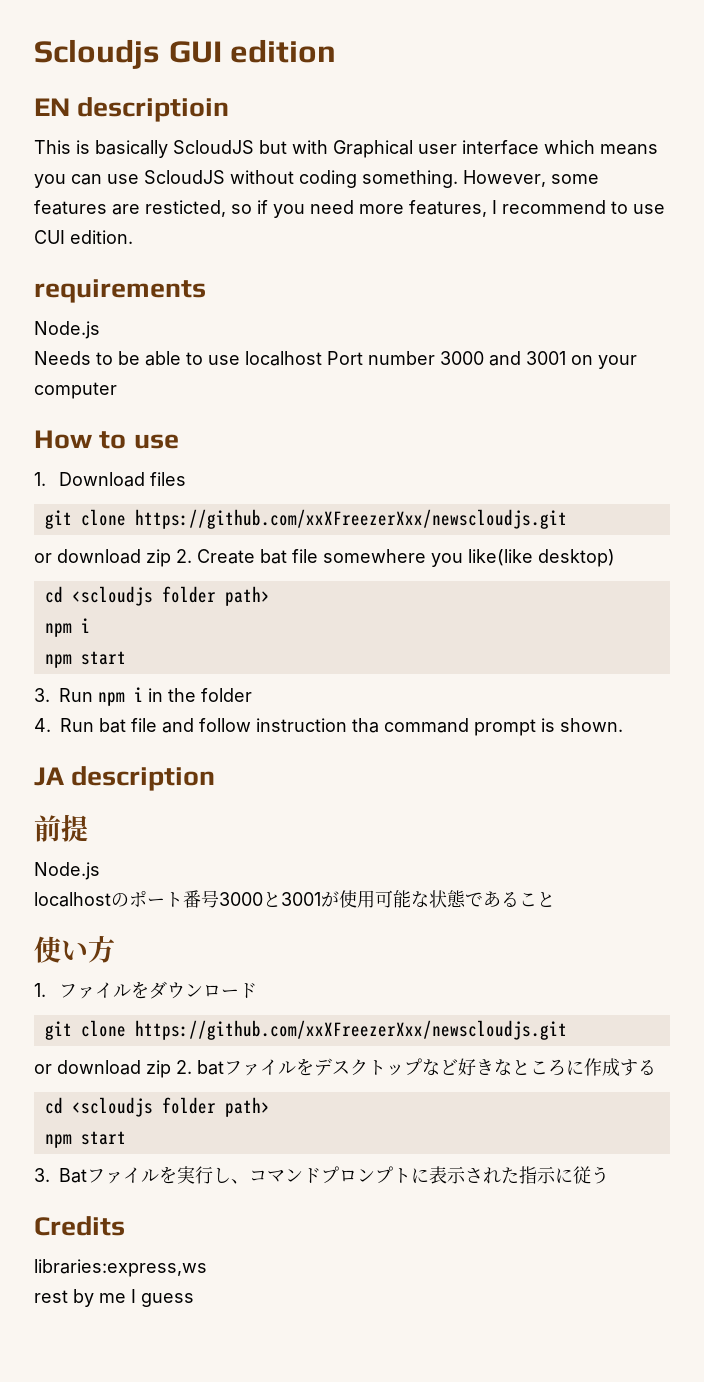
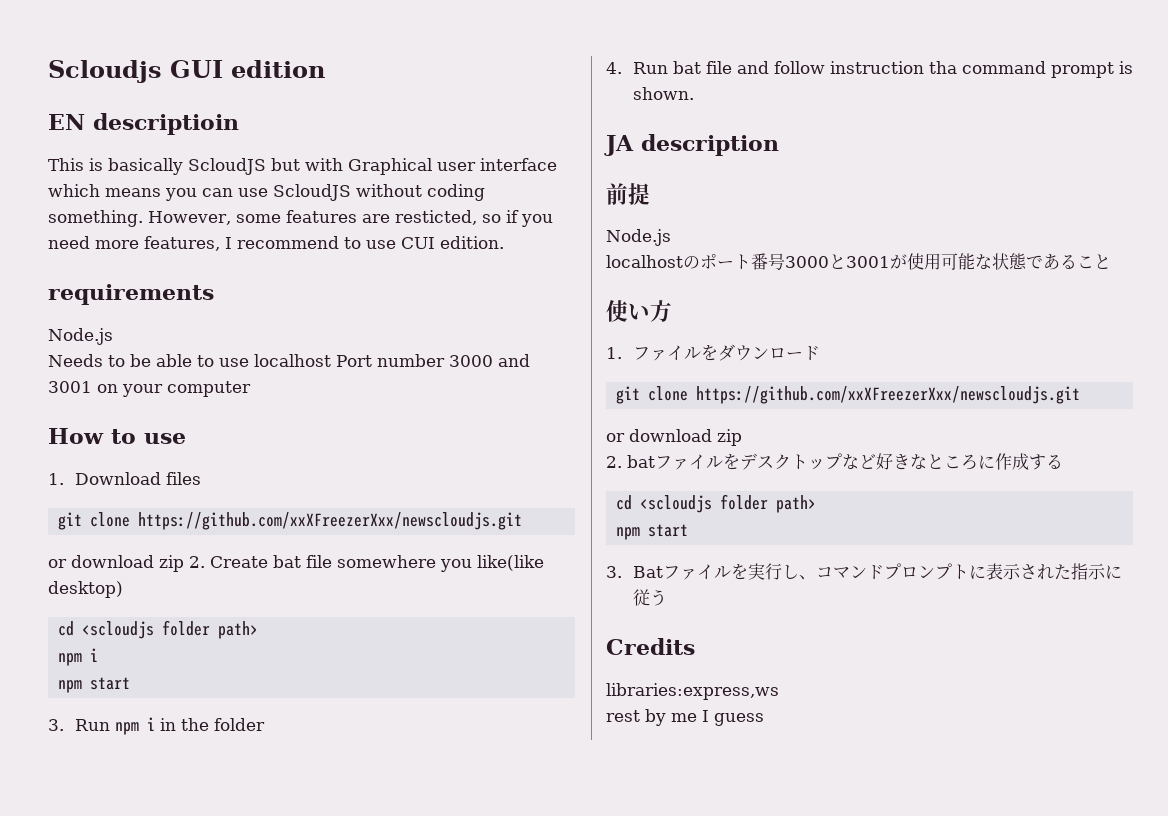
(171, 1069) none -> (742, 437) //

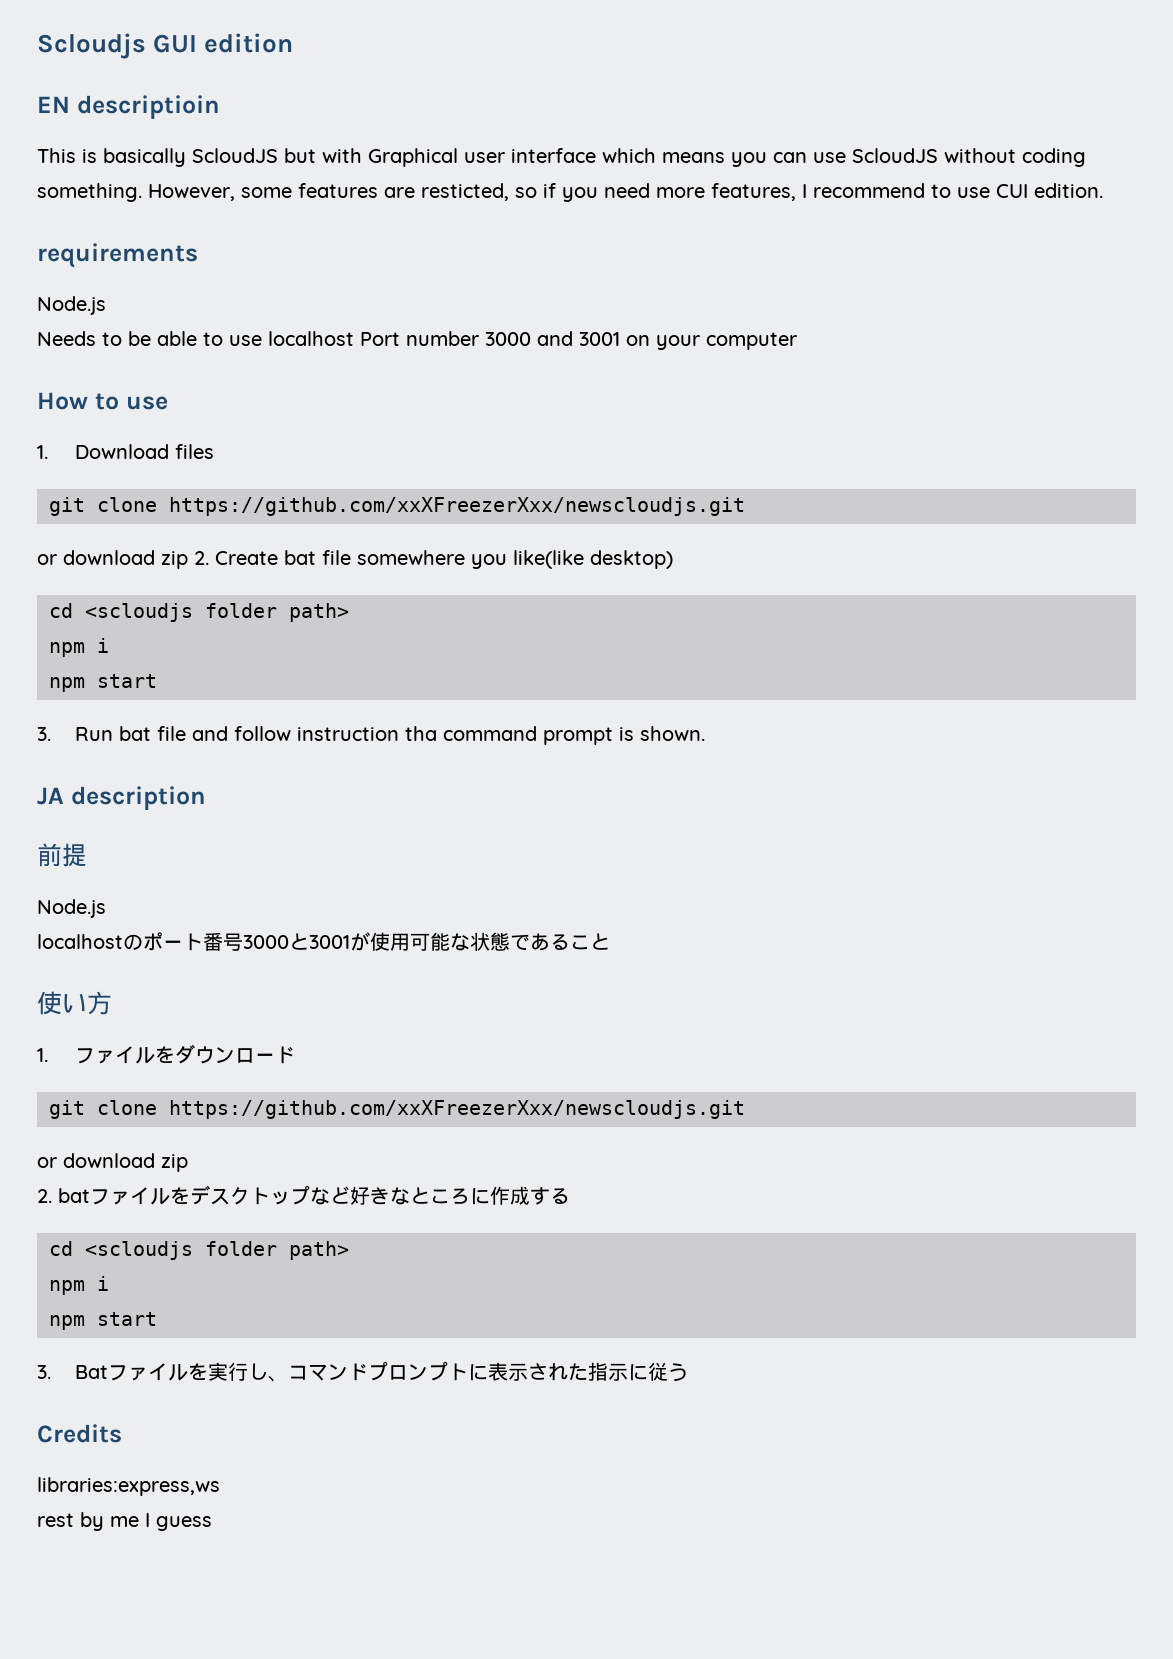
[114,717,265,735] [606,62,668,74] npm i in the folder // 4. Run -> (113, 734) none
(817, 504) none -> [49,1276,109,1295] // npm i

